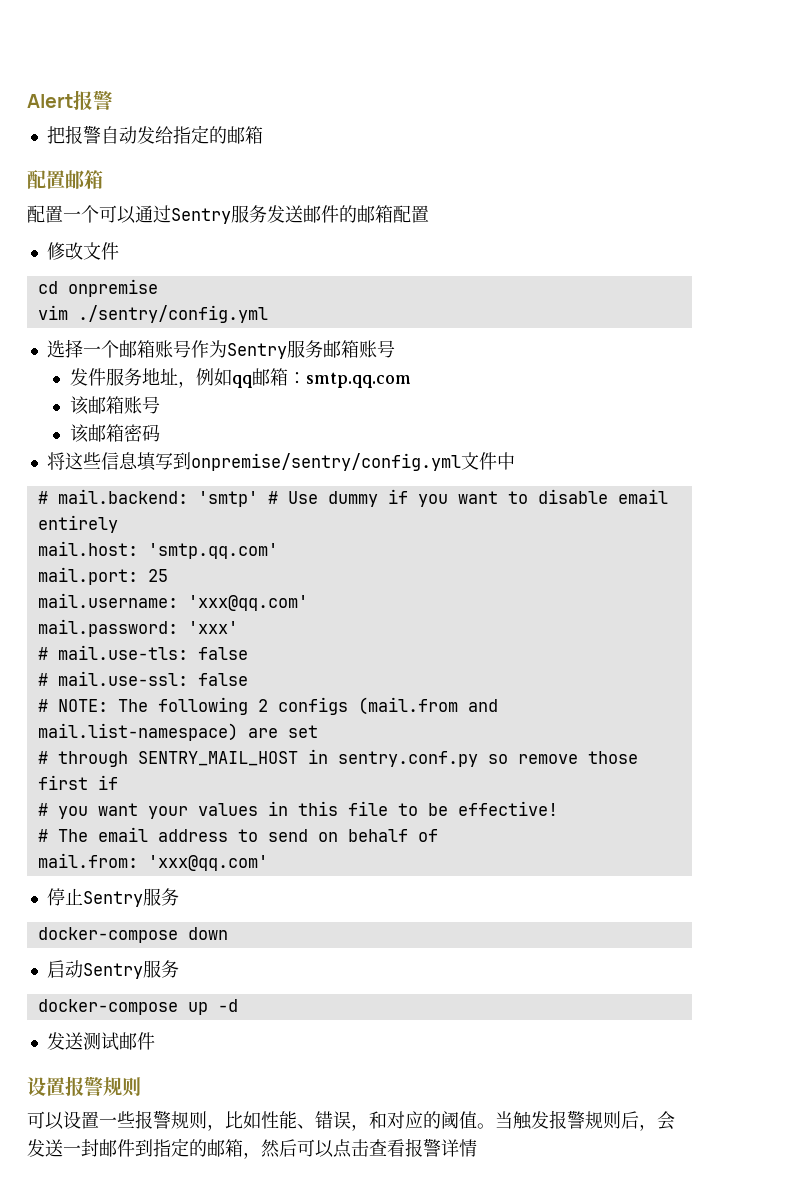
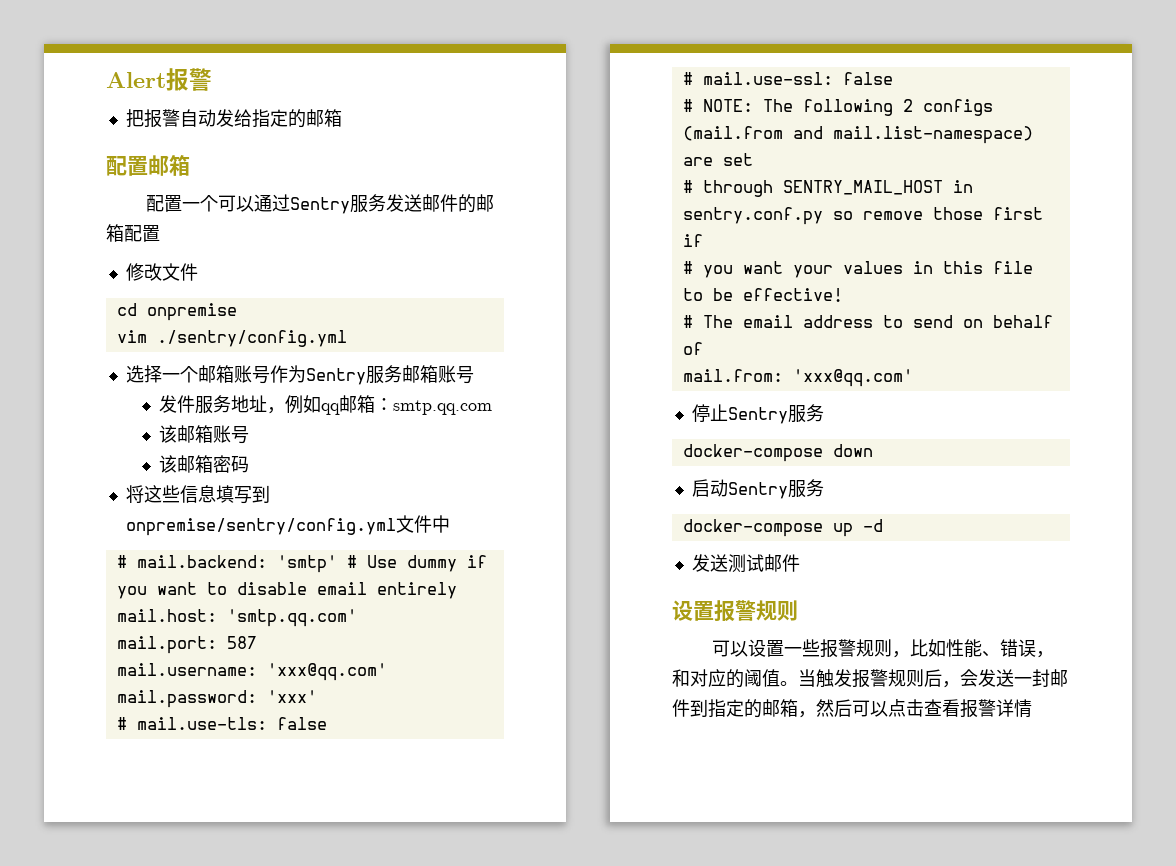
[147,569,168,582] 25 -> [226,636,257,649] 587

